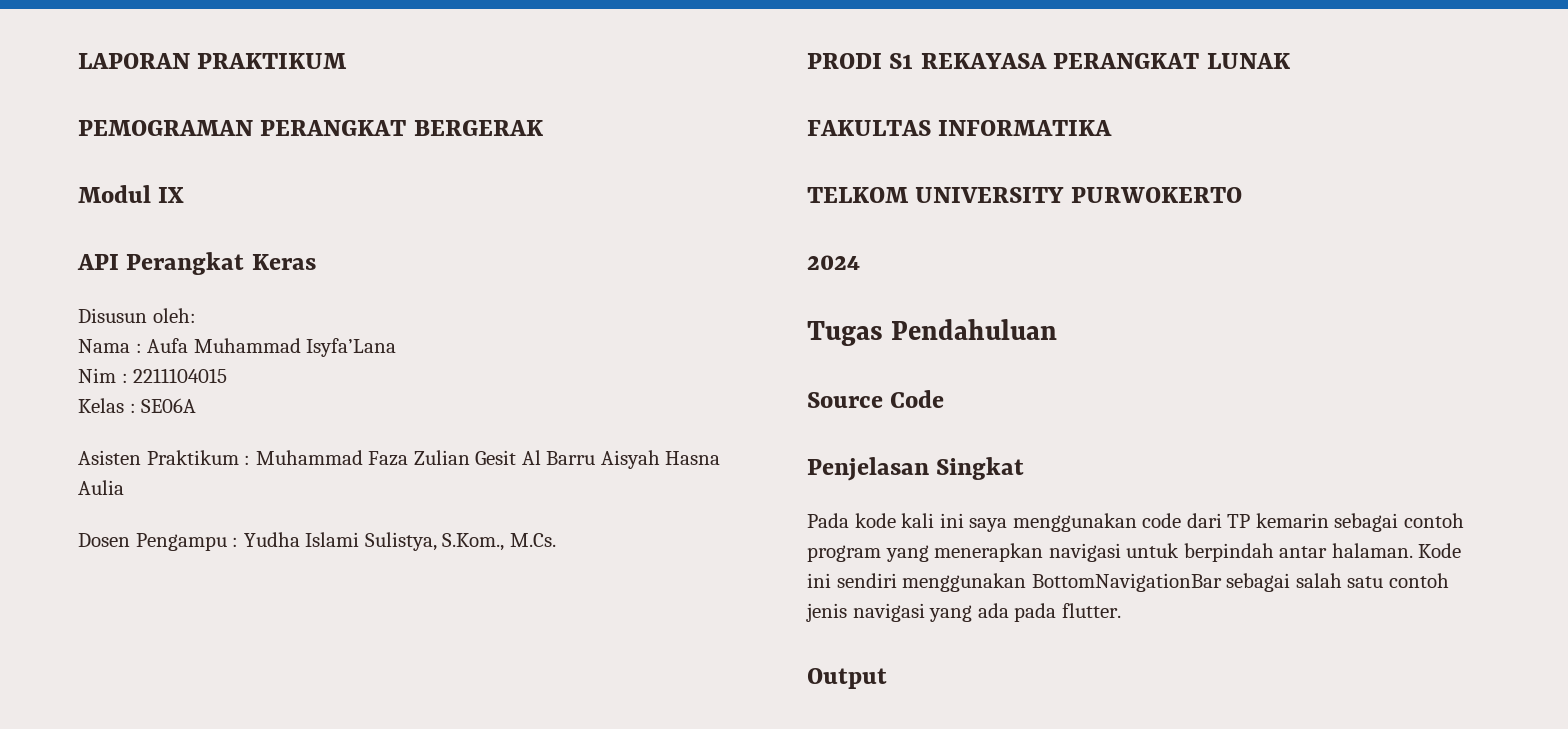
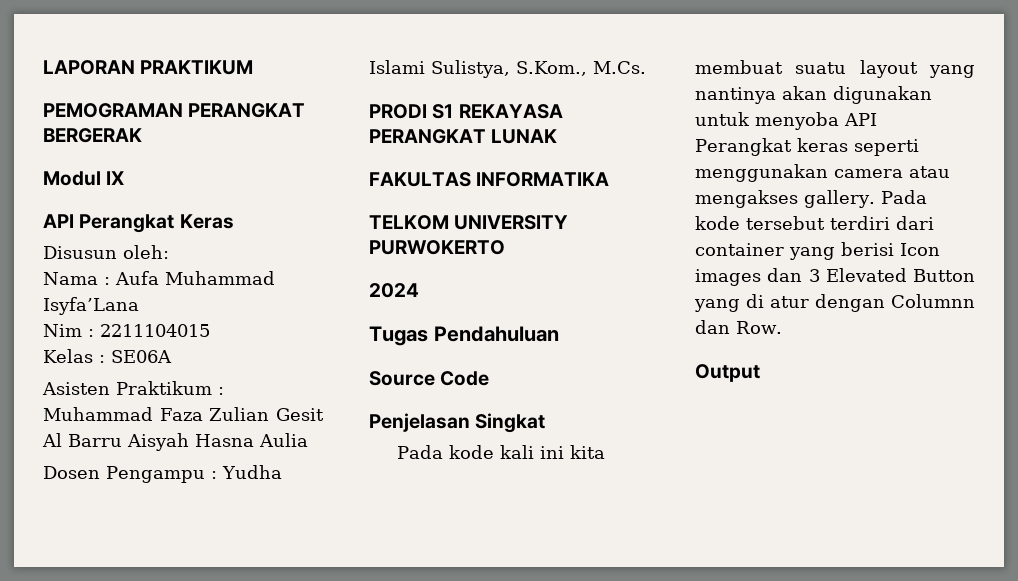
[969,513,1464,532] [807,543,1462,562] [807,573,1449,592] [806,603,1121,622] saya menggunakan code dari TP kemarin sebagai contoh program yang menerapkan navigasi untuk berpindah antar halaman. Kode ini sendiri menggunakan BottomNavigationBar sebagai salah satu contoh jenis navigasi yang ada pada flutter. -> [569,445,605,459] [695,60,975,78] [695,86,932,104] [695,112,877,130] [695,138,919,156] [695,164,950,182] [695,190,927,208] [695,216,934,230] [695,242,940,260] [695,268,975,286] [694,294,975,312] [695,320,782,334] kita membuat suatu layout yang nantinya akan digunakan untuk menyoba API Perangkat keras seperti menggunakan camera atau mengakses gallery. Pada kode tersebut terdiri dari container yang berisi Icon images dan 3 Elevated Button yang di atur dengan Columnn dan Row.

